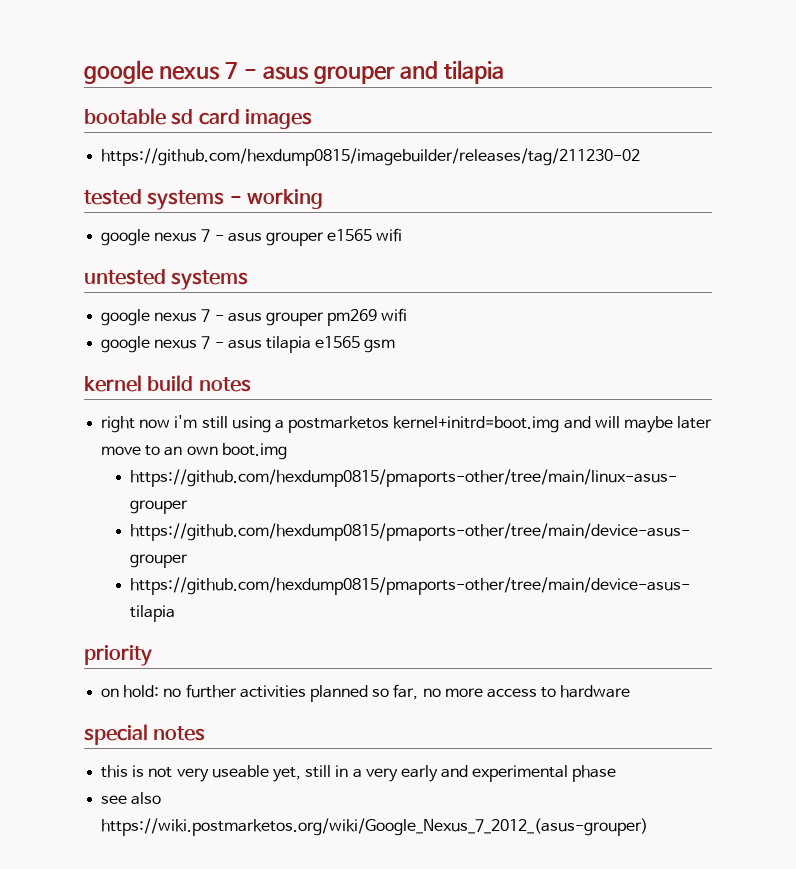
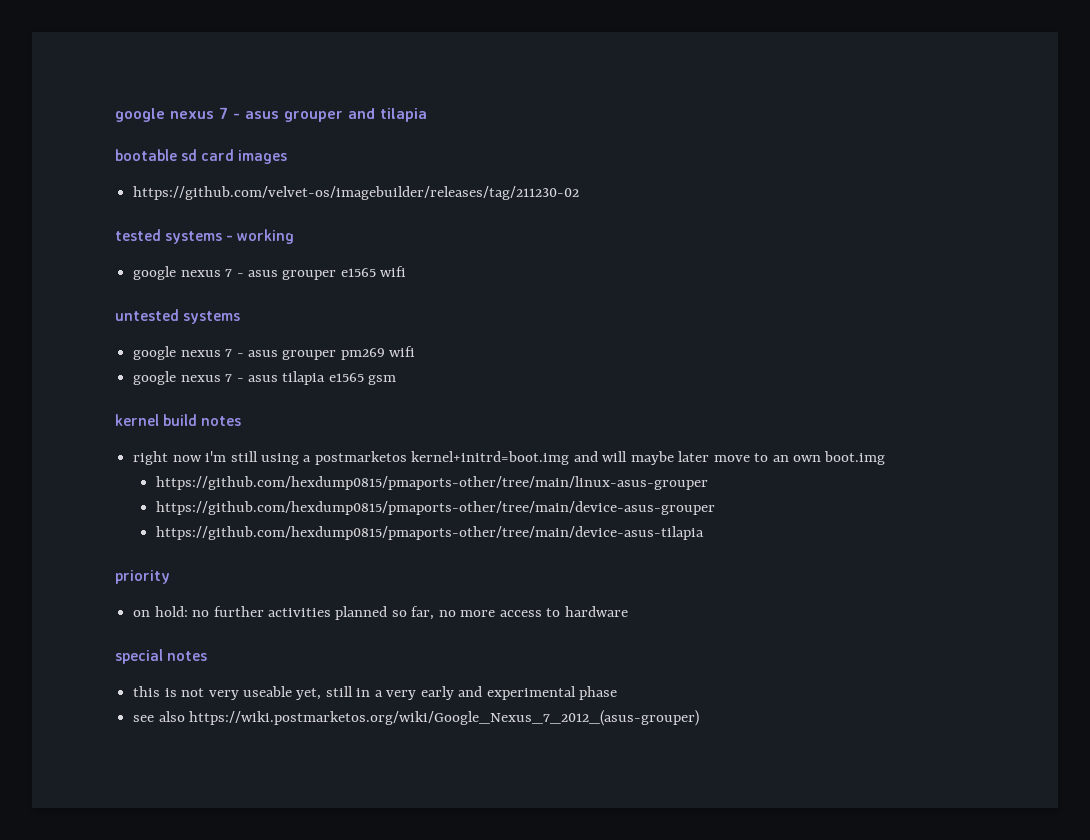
[101,148,641,166] https://github.com/hexdump0815/imagebuilder/releases/tag/211230-02 -> [133,186,580,200] https://github.com/velvet-os/imagebuilder/releases/tag/211230-02

